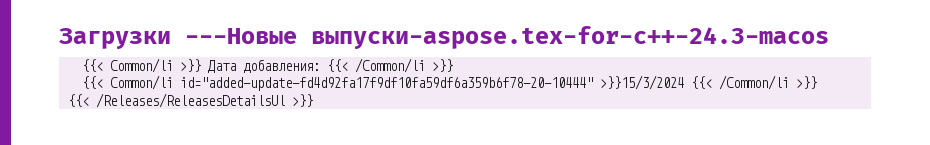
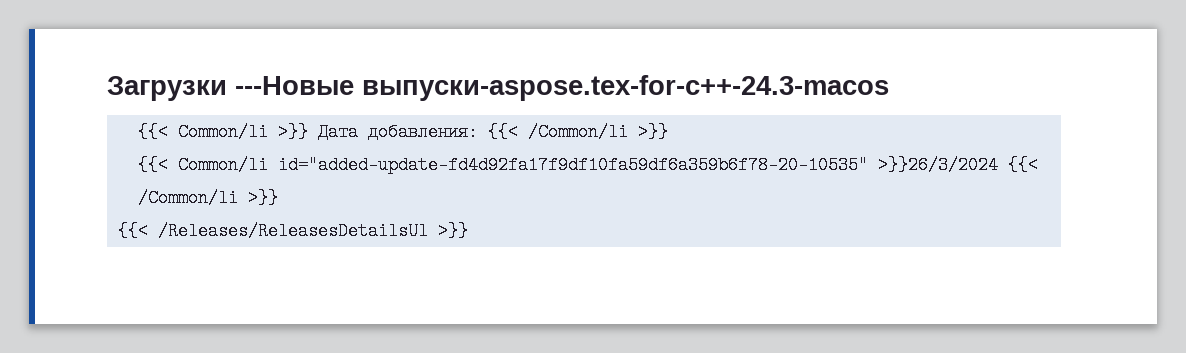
[179,75,684,91] id="added-update-fd4d92fa17f9df10fa59df6a359b6f78-20-10444" >}}15/3/2024 -> [277,156,998,174] id="added-update-fd4d92fa17f9df10fa59df6a359b6f78-20-10535" >}}26/3/2024

